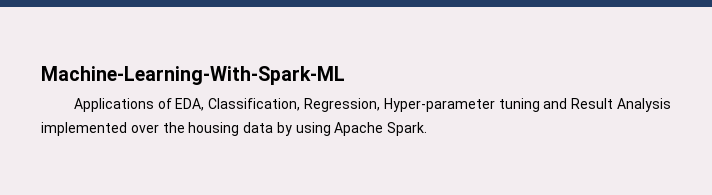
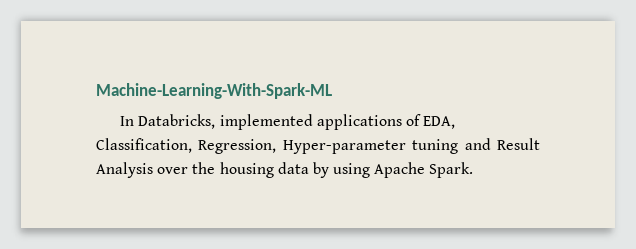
[73,98,154,112] Applications -> [120,114,402,130] In Databricks, implemented applications
[41,122,127,136] implemented -> (153, 170) none

